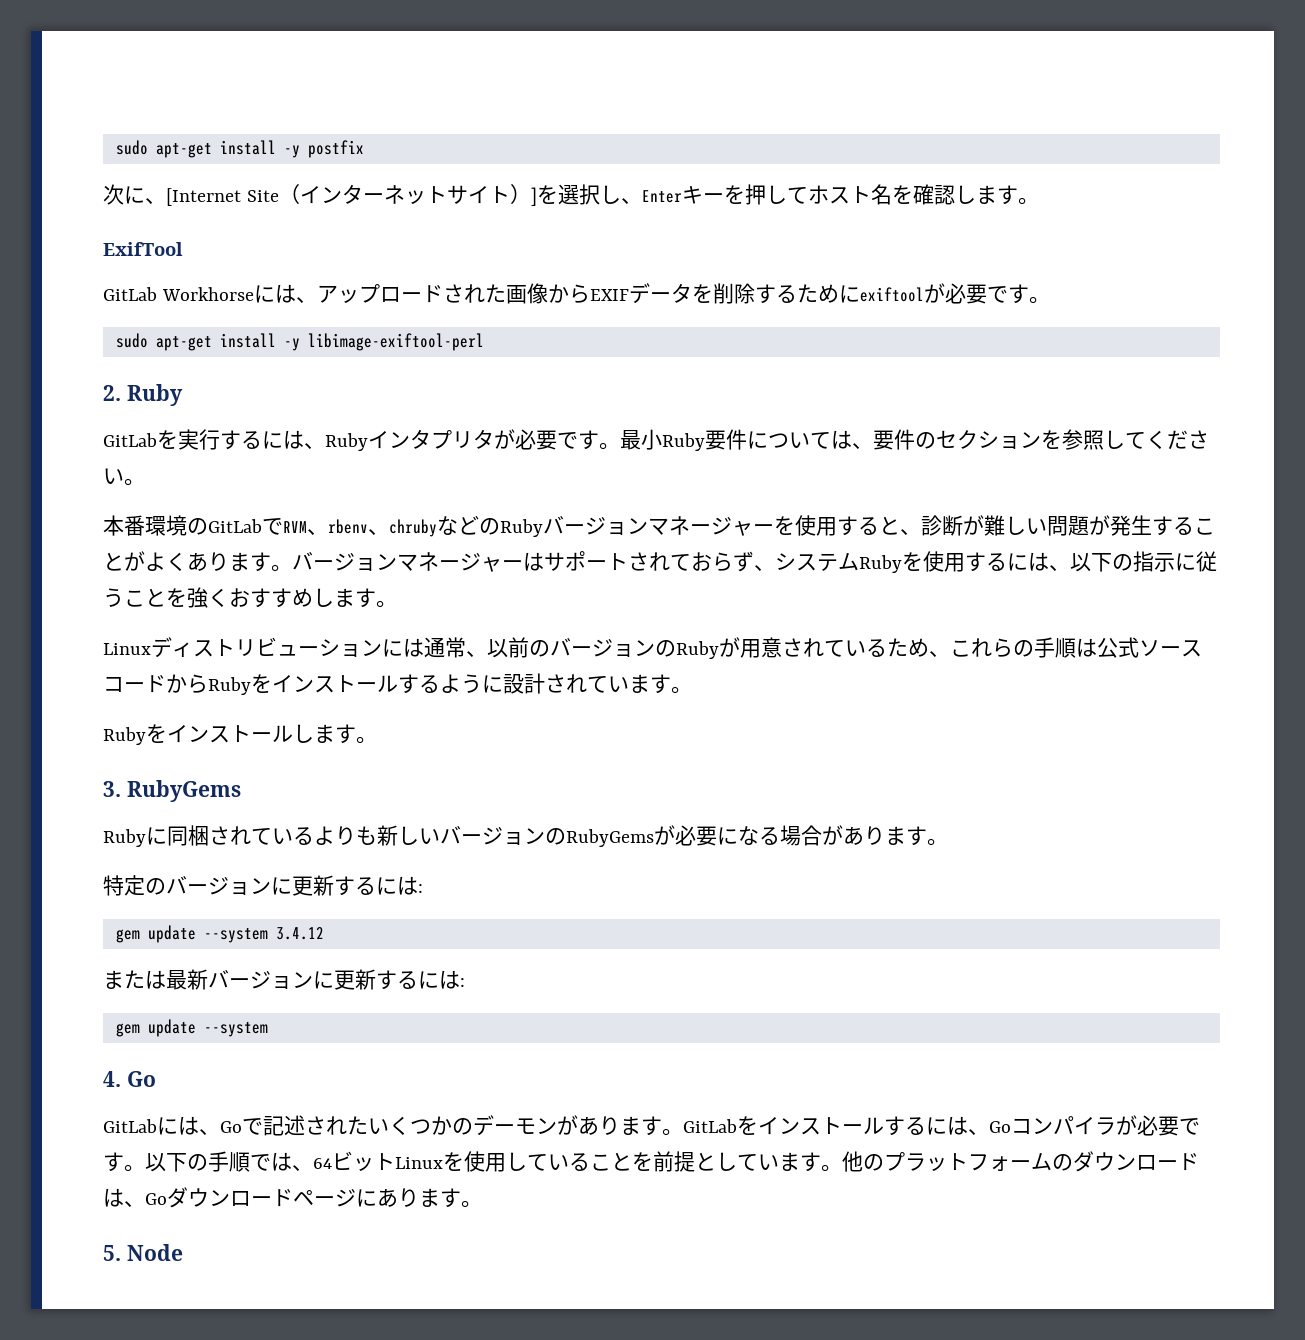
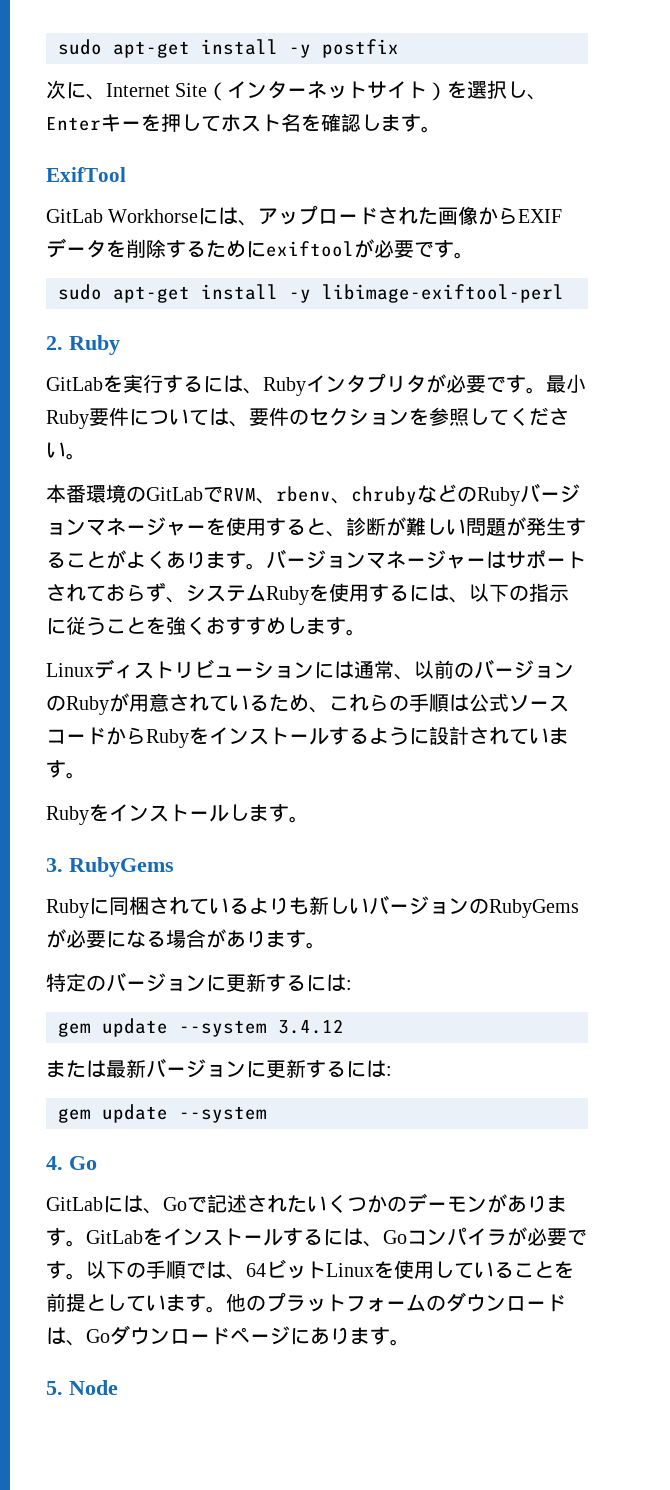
[166,188,241,206] [Internet -> [106,83,170,97] Internet
[530,187,537,206] ] -> (448, 91) none

